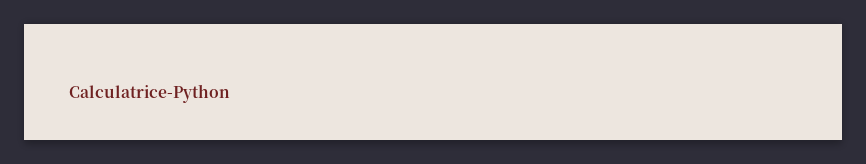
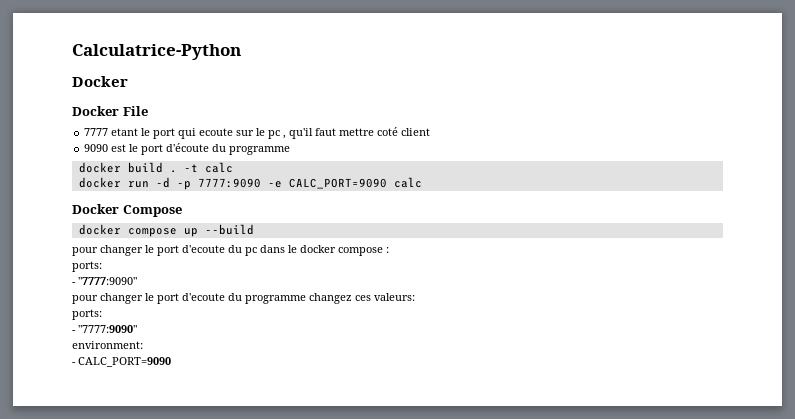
(230, 93) none -> [72,76,128,87] [72,106,148,116] [84,127,431,139] [84,143,291,155] [78,162,233,173] [78,177,422,190] [72,204,182,217] [78,224,254,237] [72,245,389,256] [72,261,102,272] [72,277,137,285] [72,293,415,304] [72,309,102,320] [72,325,137,333] [72,341,143,349] [72,357,171,367] // Docker // Docker File // 7777 etant le port qui ecoute sur le pc , qu'il faut mettre coté client // 9090 est le port d'écoute du programme // docker build . -t calc // docker run -d -p 7777:9090 -e CALC_PORT=9090 calc // Docker Compose // docker compose up --build // pour changer le port d'ecoute du pc dans le docker compose : // ports: // - "7777:9090" // pour changer le port d'ecoute du programme changez ces valeurs: // ports: // - "7777:9090" // environment: // - CALC_PORT=9090

